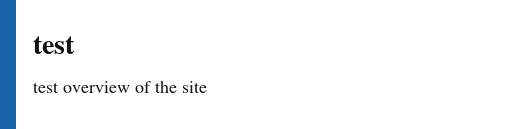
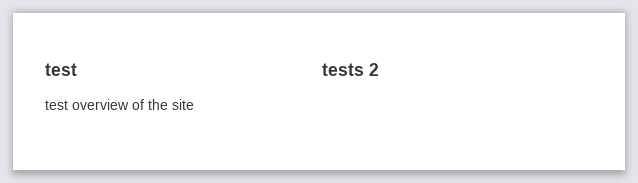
(207, 87) none -> [322,63,379,76] // tests 2

